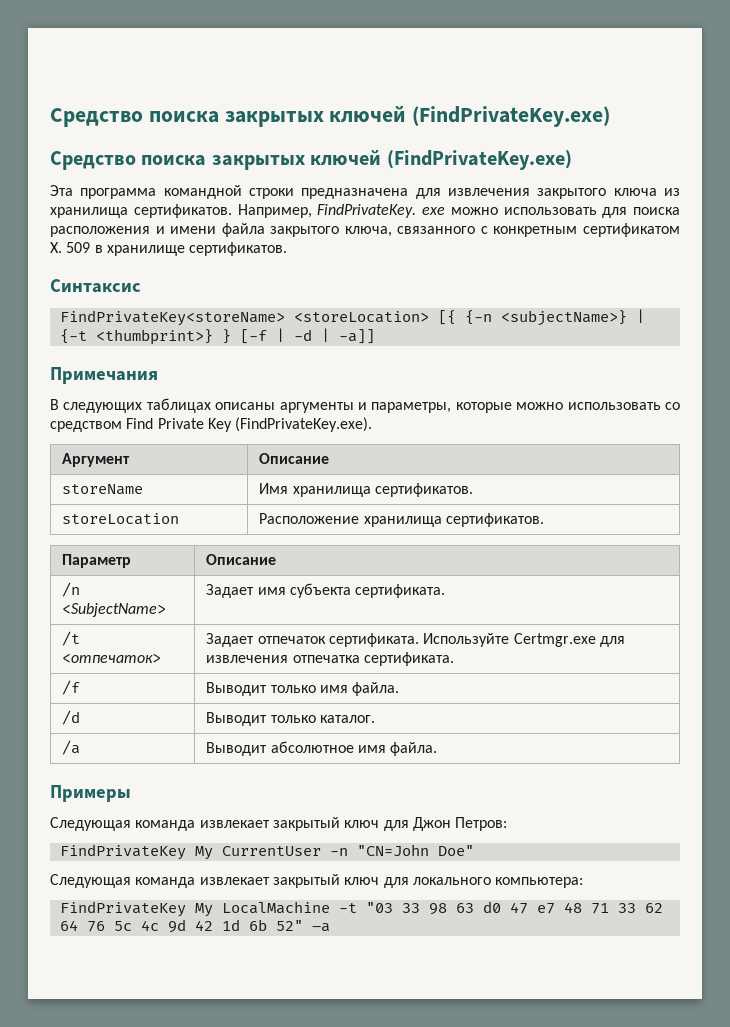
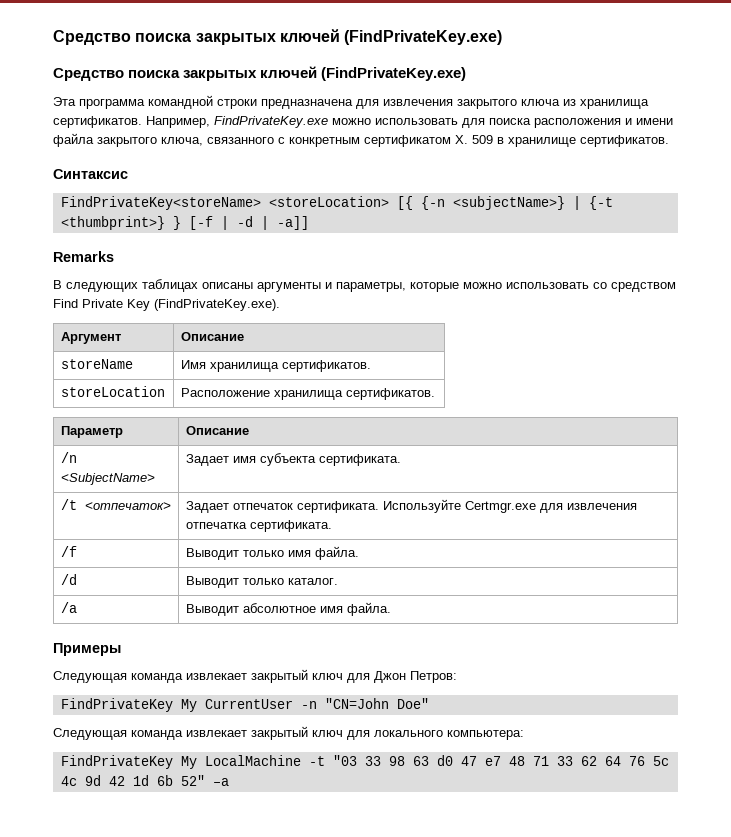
[317,204,445,218] FindPrivateKey. exe -> [214,116,328,128] FindPrivateKey.exe
[50,367,158,384] Примечания -> [53,251,114,262] Remarks

